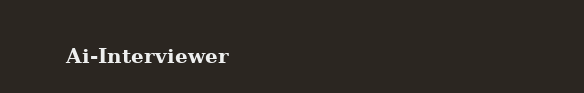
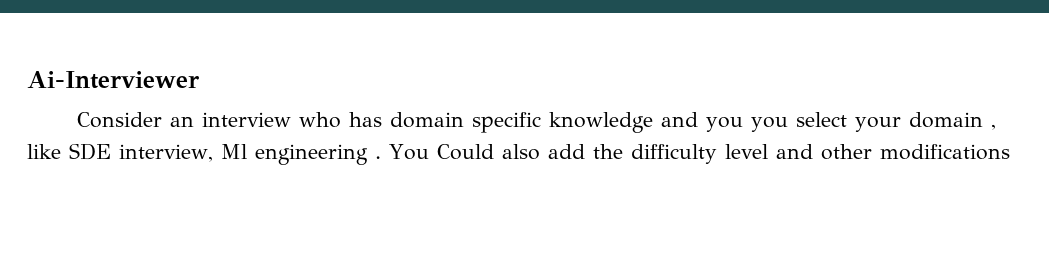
(229, 55) none -> [76,112,996,133] [27,143,1010,165] // Consider an interview who has domain specific knowledge and you you select your domain , like SDE interview, Ml engineering . You Could also add the difficulty level and other modifications

